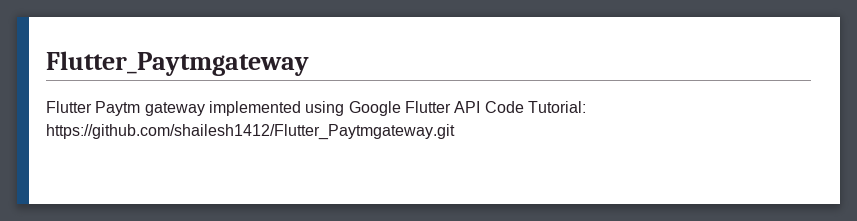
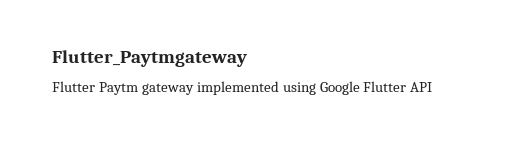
[484,101,586,113] [46,124,455,140] Code Tutorial: https://github.com/shailesh1412/Flutter_Paytmgateway.git -> (433, 87) none

